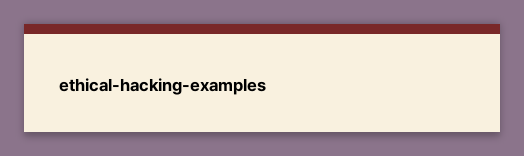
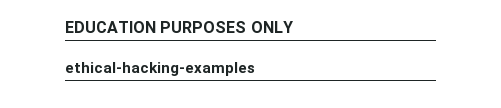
(59, 86) none -> [65,21,293,33] EDUCATION PURPOSES ONLY //

